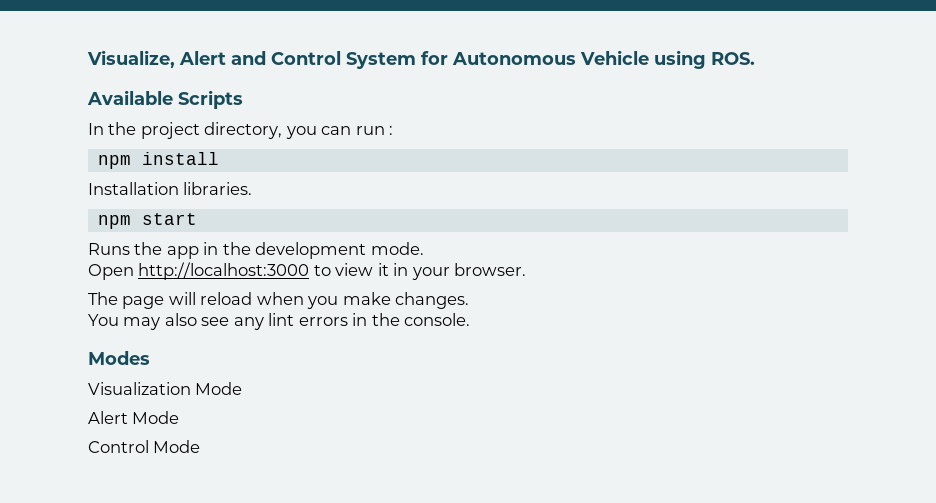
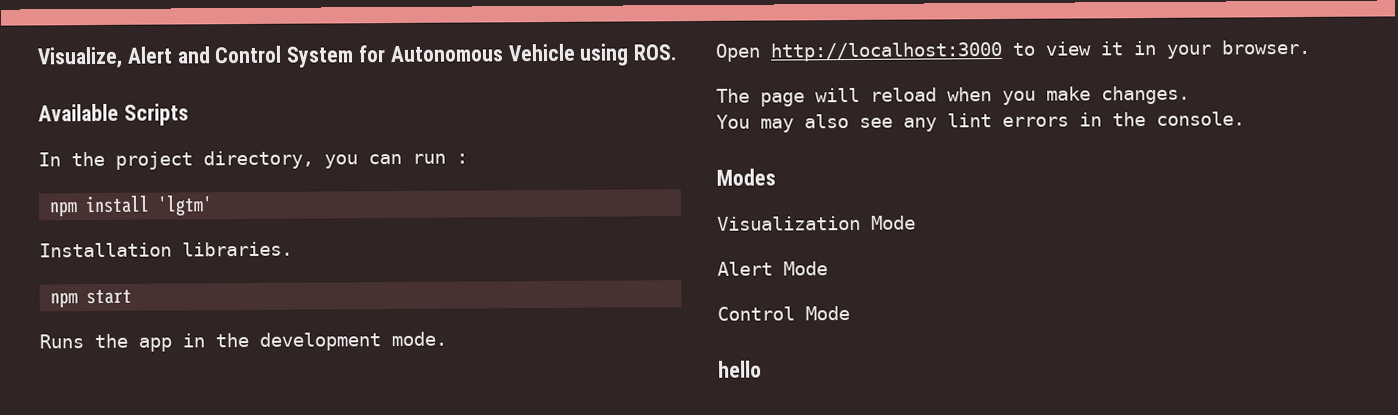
(219, 158) none -> [157,195,214,217] 'lgtm'
(201, 446) none -> [718,360,762,378] // hello

